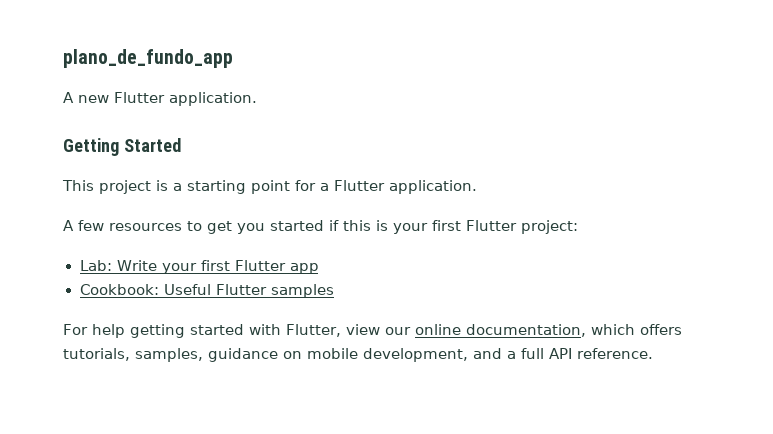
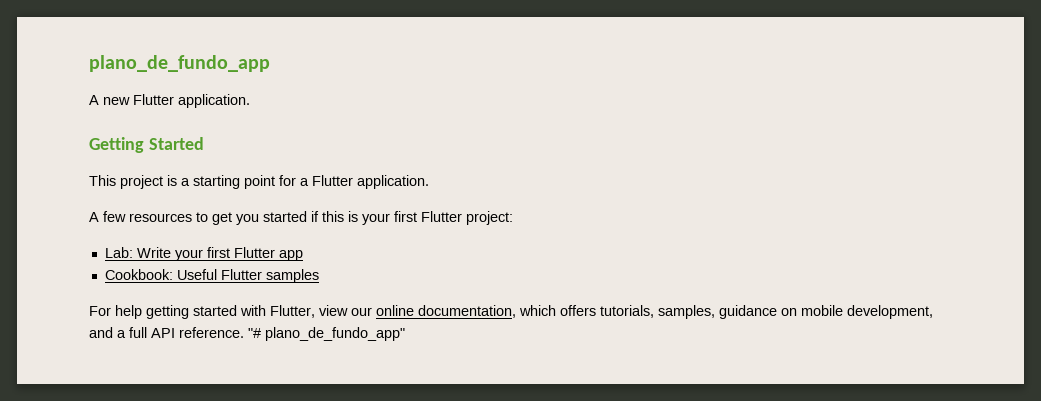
(653, 353) none -> [248,327,405,341] "# plano_de_fundo_app"

